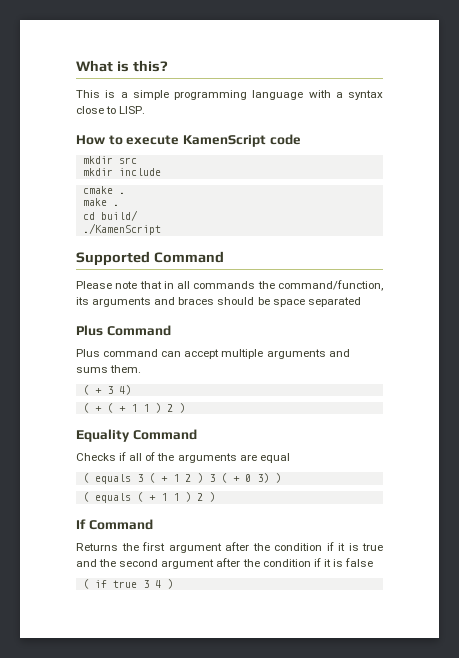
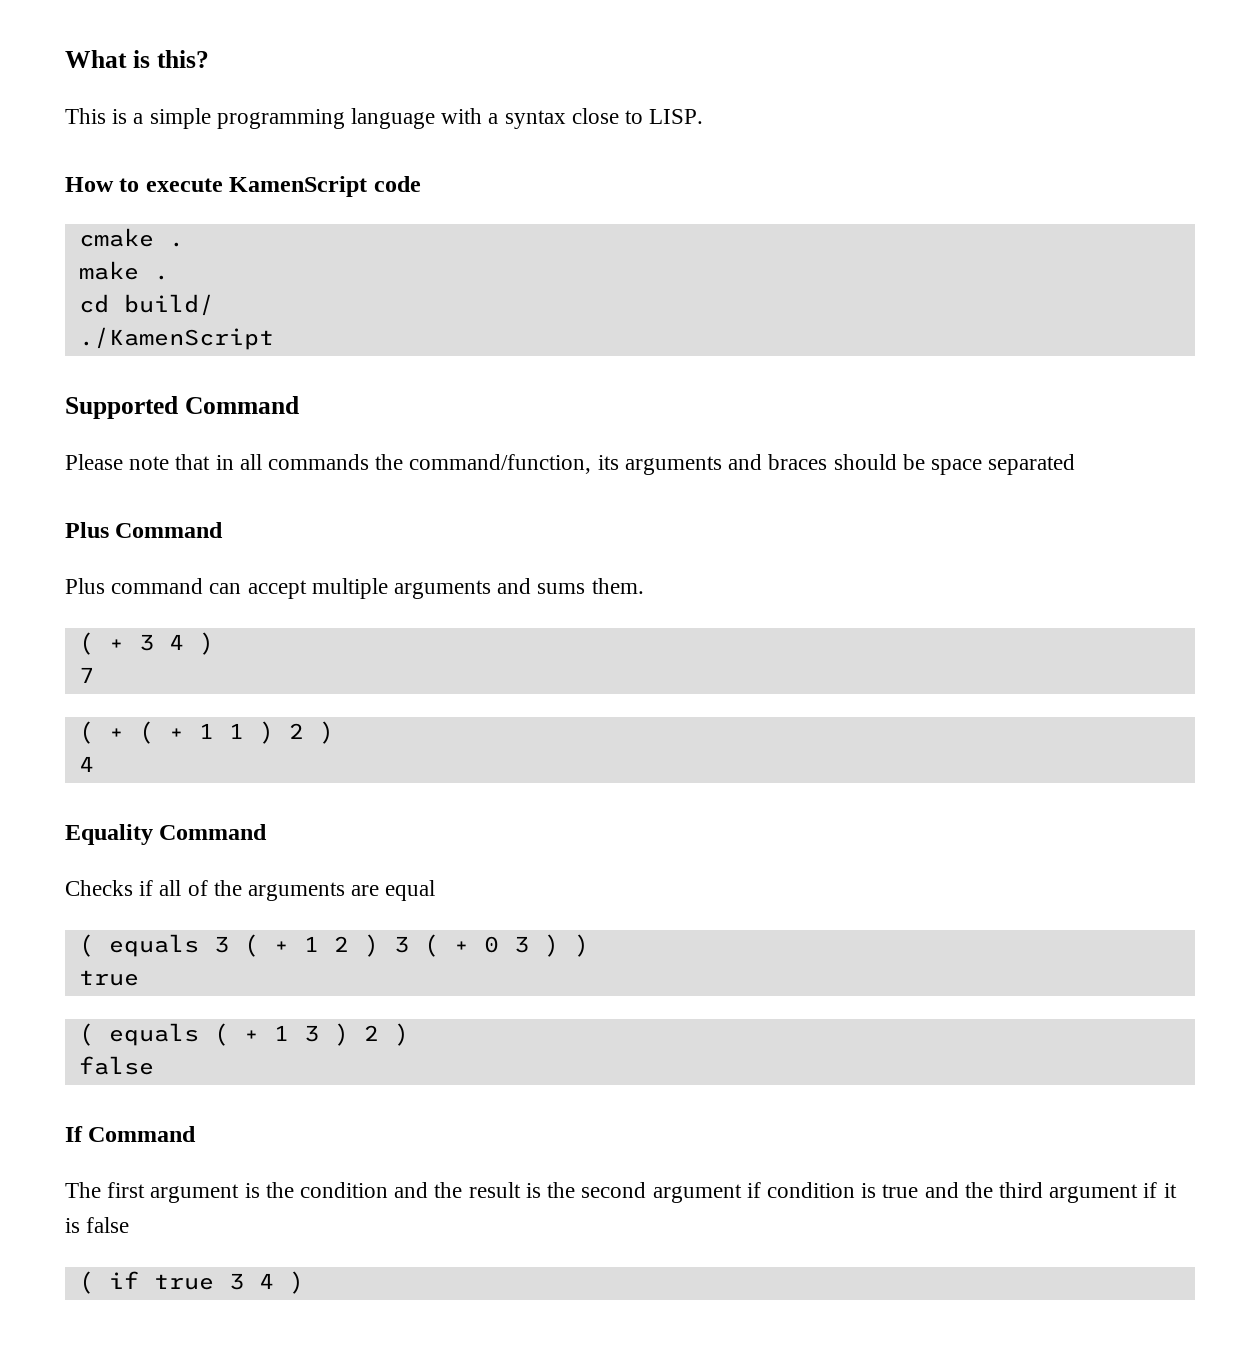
[82,156,137,164] [82,168,161,176] // mkdir src // mkdir include -> (421, 184) none
[118,385,131,395] 4) -> [168,632,214,655] [78,667,94,683] 4 ) // 7
(185, 408) none -> [78,756,94,772] // 4
[256,473,281,483] 3) ) -> [513,934,589,957] [78,970,139,986] 3 ) ) // true
[172,492,215,502] 1 ) 2 ) -> [303,1023,409,1046] [78,1056,154,1075] 3 ) 2 ) // false
[76,543,139,551] Returns the -> [65,1182,101,1198] The
[225,542,383,551] [76,558,311,569] after the condition if it is true and the second argument after the condition -> [244,1182,1139,1203] is the condition and the result is the second argument if condition is true and the third argument

